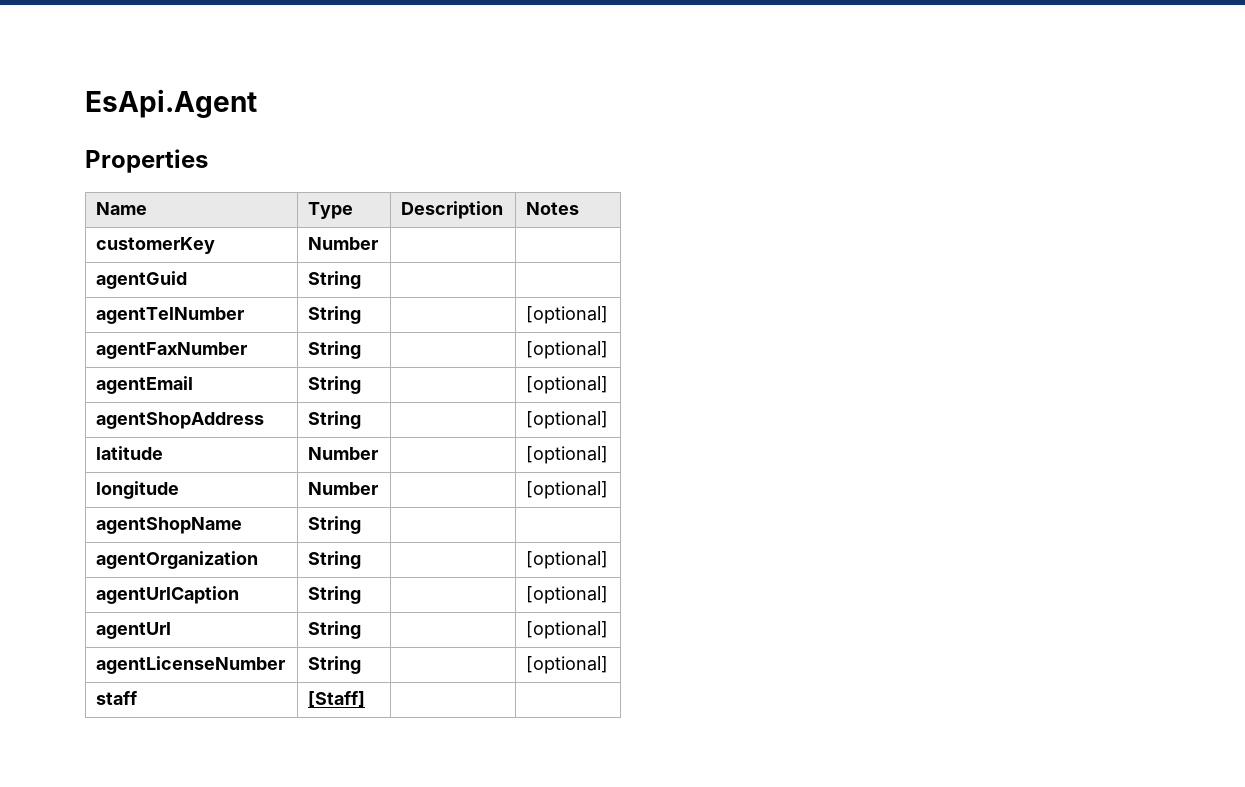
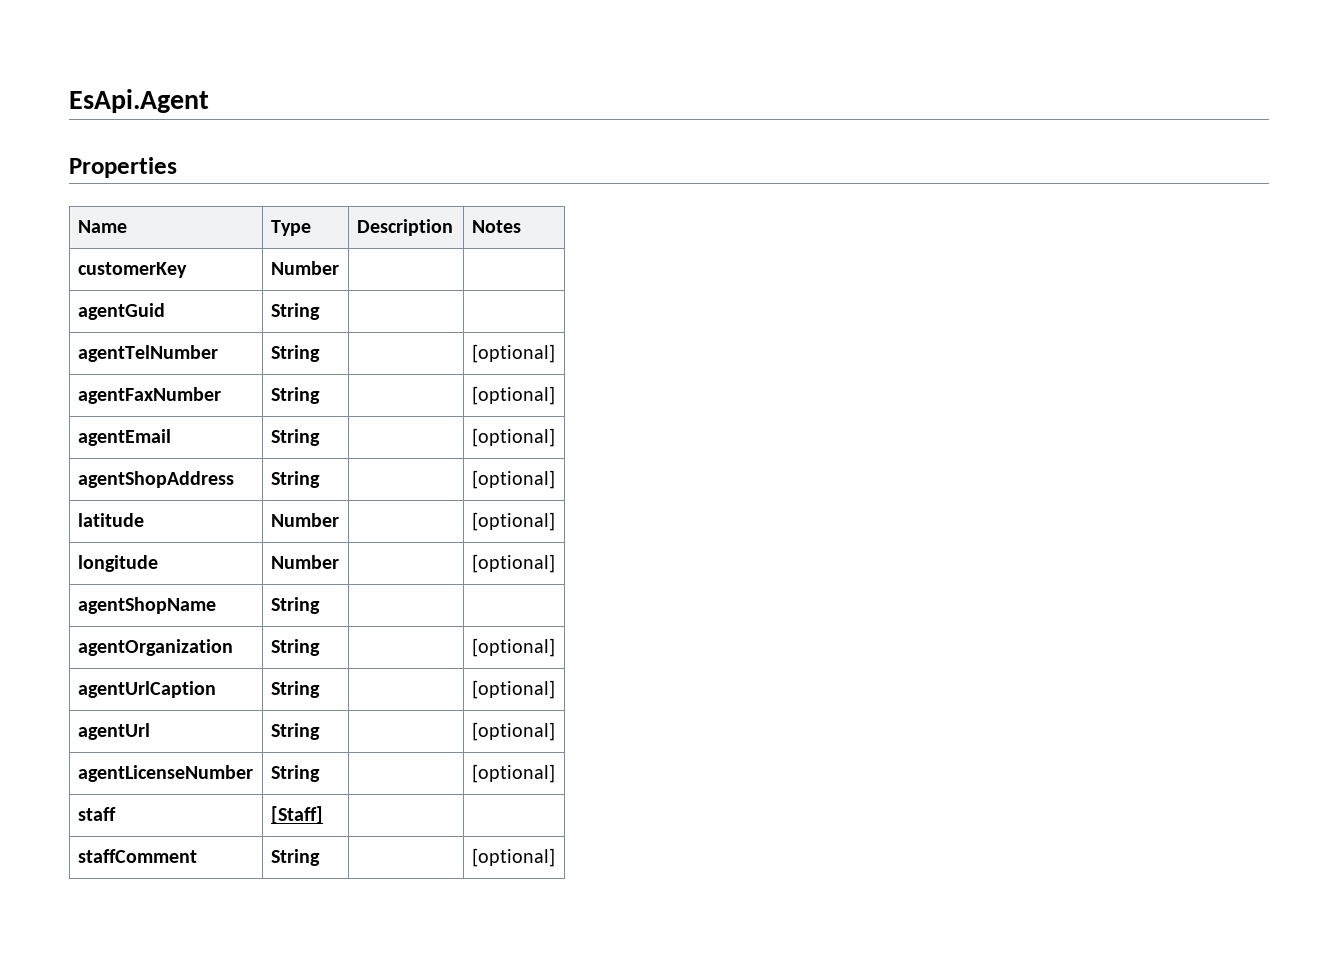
(366, 699) none -> [77,849,197,863] [270,849,320,866] [471,848,555,867] // staffComment | String | | [optional]

